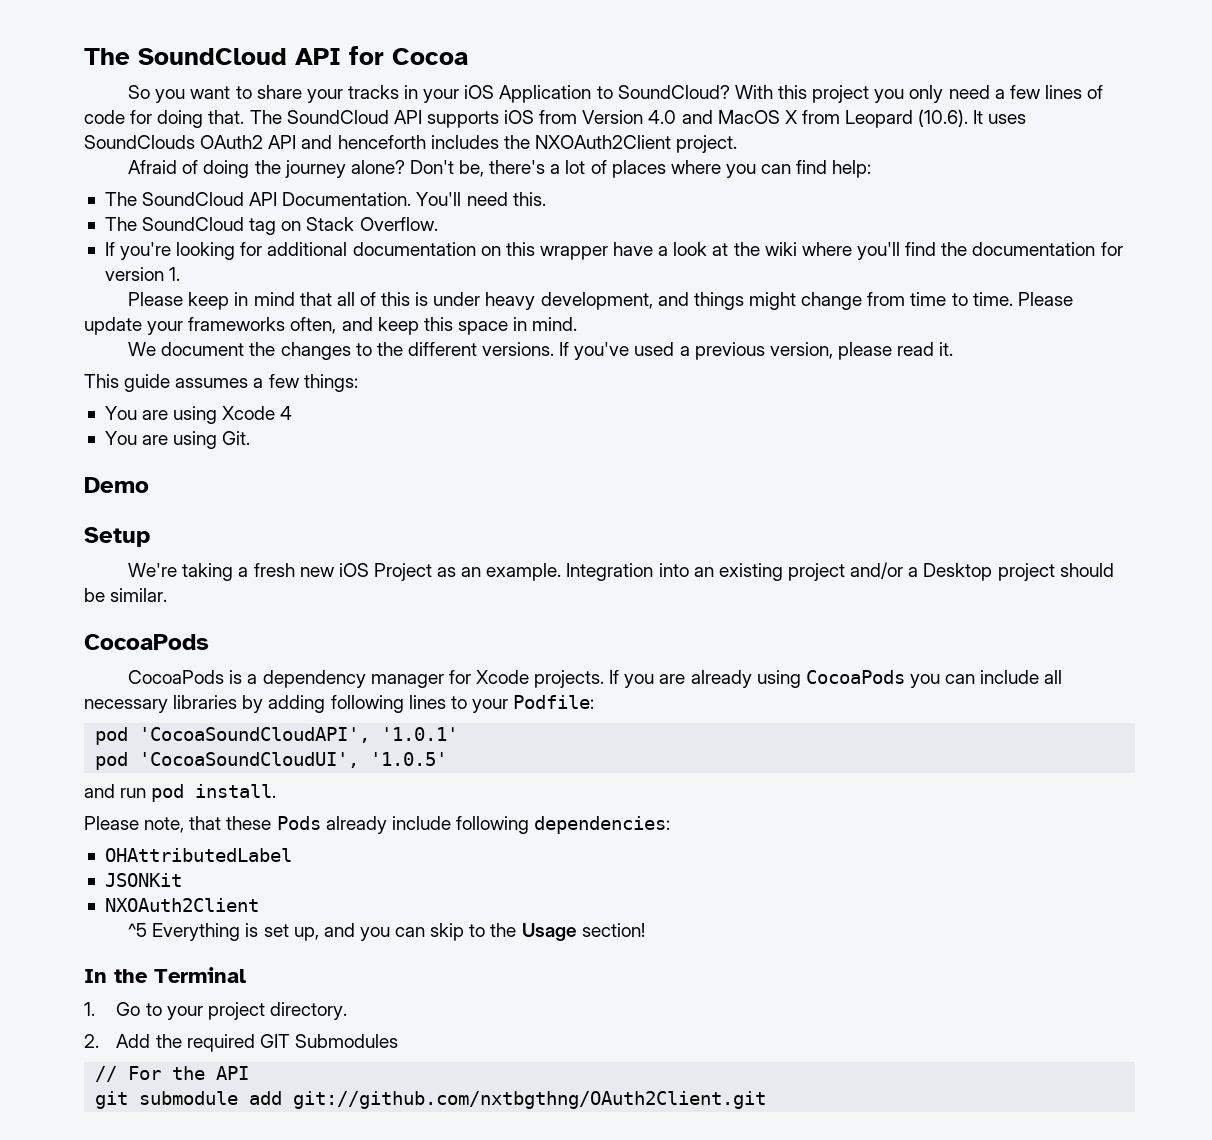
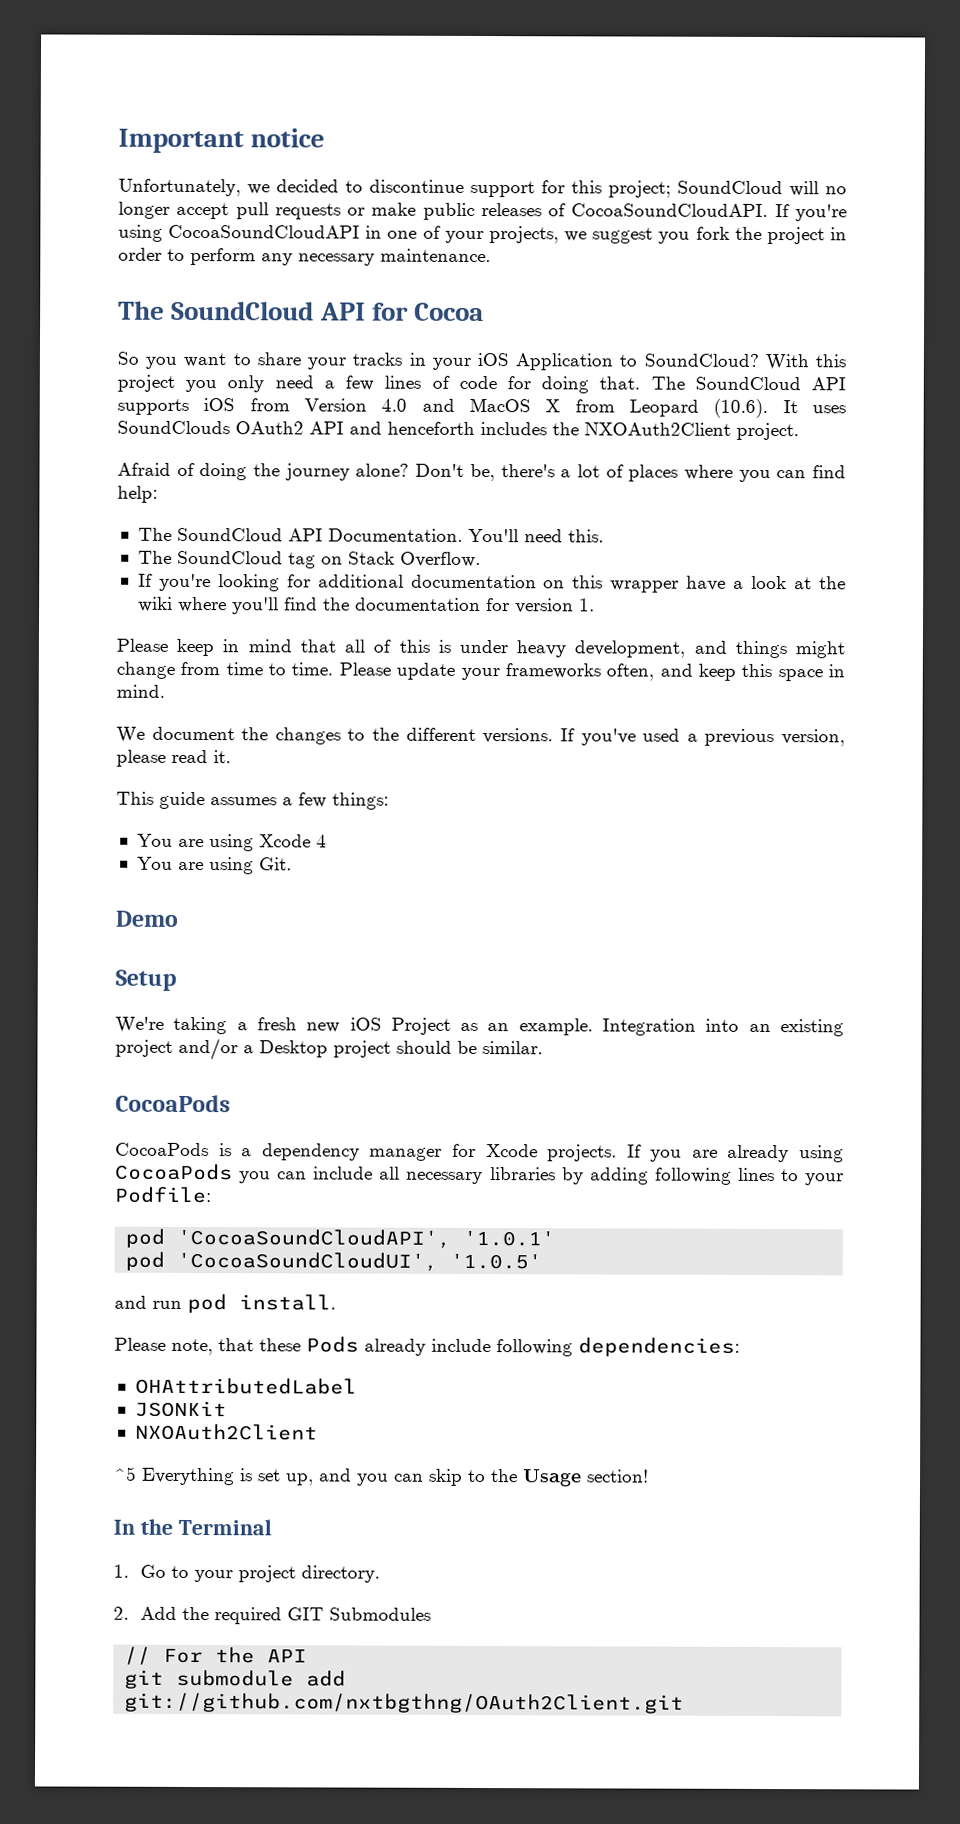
(84, 56) none -> [118,128,326,154] [118,178,847,198] [118,201,847,222] [118,224,847,245] [118,247,491,266] Important notice // Unfortunately, we decided to discontinue support for this project; SoundCloud will no longer accept pull requests or make public releases of CocoaSoundCloudAPI. If you're using CocoaSoundCloudAPI in one of your projects, we suggest you fork the project in order to perform any necessary maintenance. //

